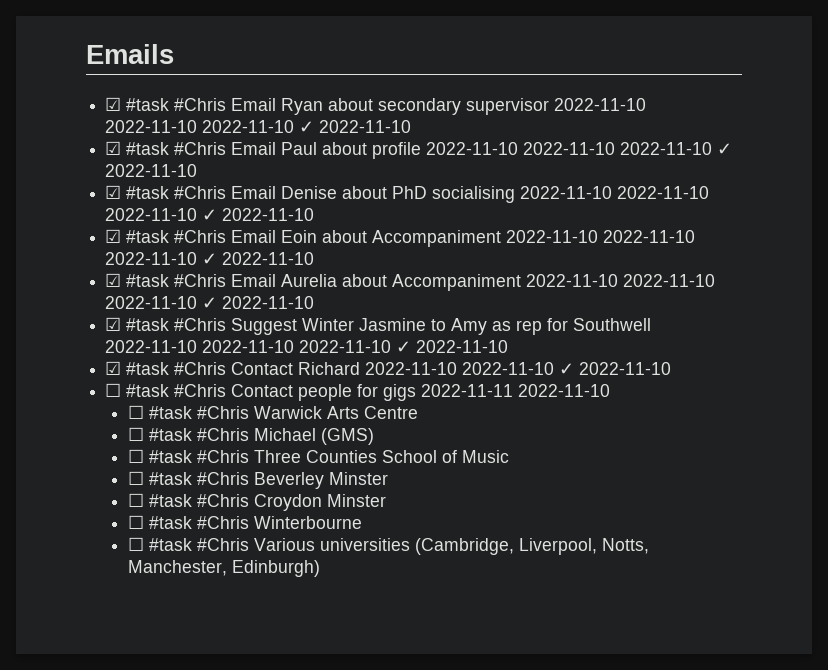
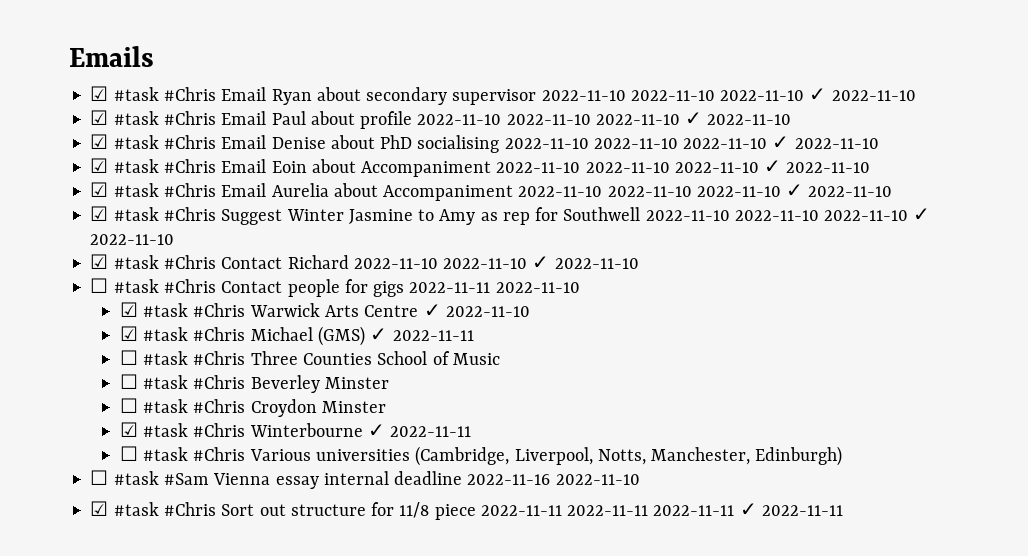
[128,405,145,419] ☐ -> [119,302,138,317] ☑
[128,427,145,441] // ☐ -> [423,304,530,317] [119,326,138,341] ✓ 2022-11-10 // ☑
(375, 436) none -> [370,328,474,341] ✓ 2022-11-11
[128,515,145,529] ☐ -> [119,422,138,437] ☑
(363, 522) none -> [368,424,472,437] ✓ 2022-11-11
(321, 568) none -> [90,470,640,489] [90,501,843,520] // ☐ #task #Sam Vienna essay internal deadline 2022-11-16 2022-11-10 // ☑ #task #Chris Sort out structure for 11/8 piece 2022-11-11 2022-11-11 2022-11-11 ✓ 2022-11-11

